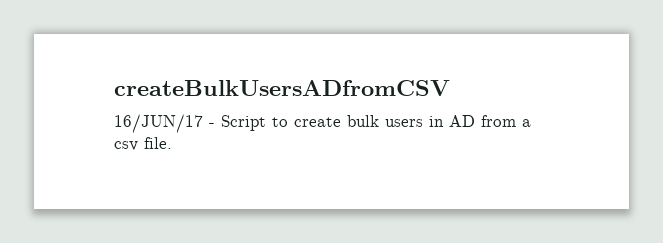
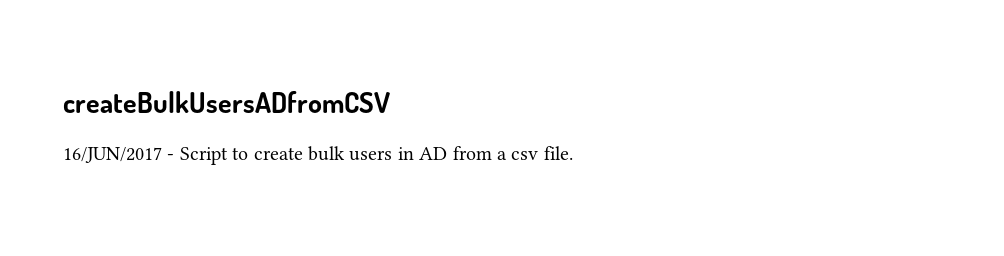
[114,114,203,133] 16/JUN/17 -> [63,147,162,163] 16/JUN/2017

